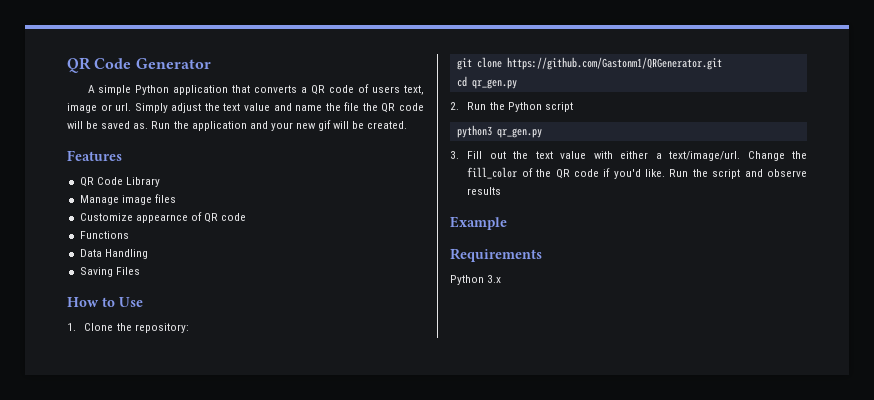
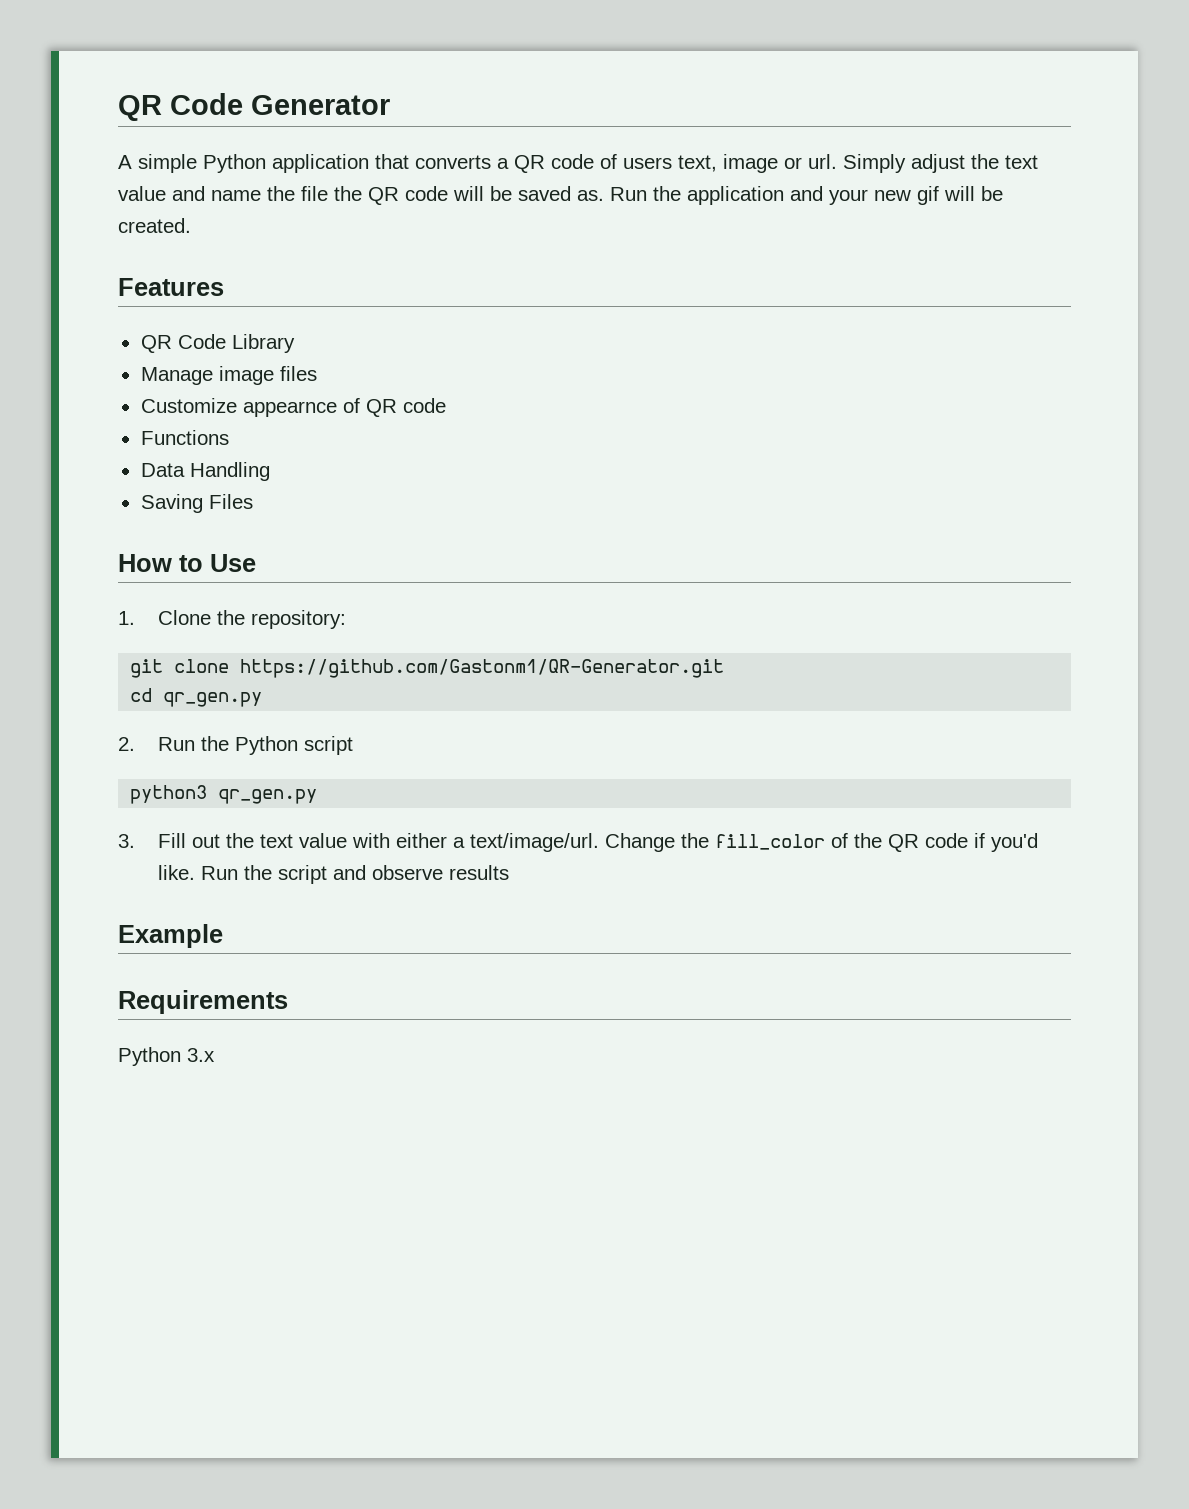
[506,57,722,70] https://github.com/Gastonm1/QRGenerator.git -> [240,659,725,678] https://github.com/Gastonm1/QR-Generator.git

